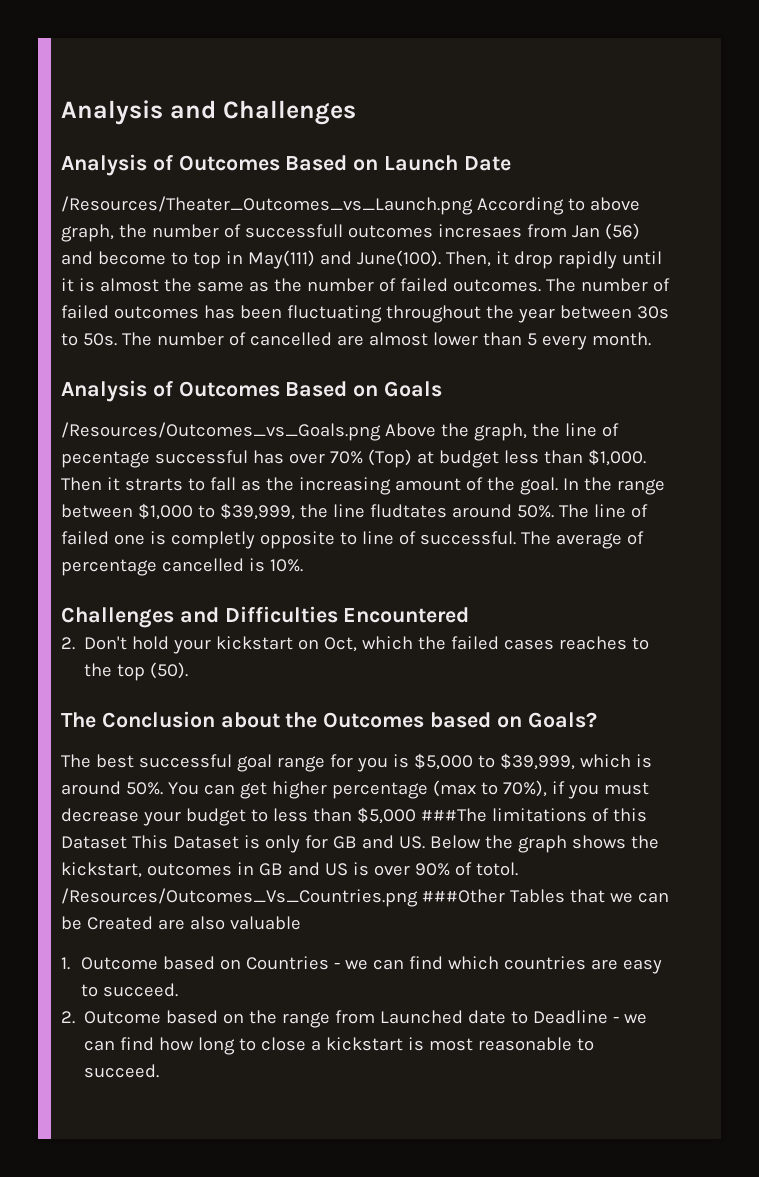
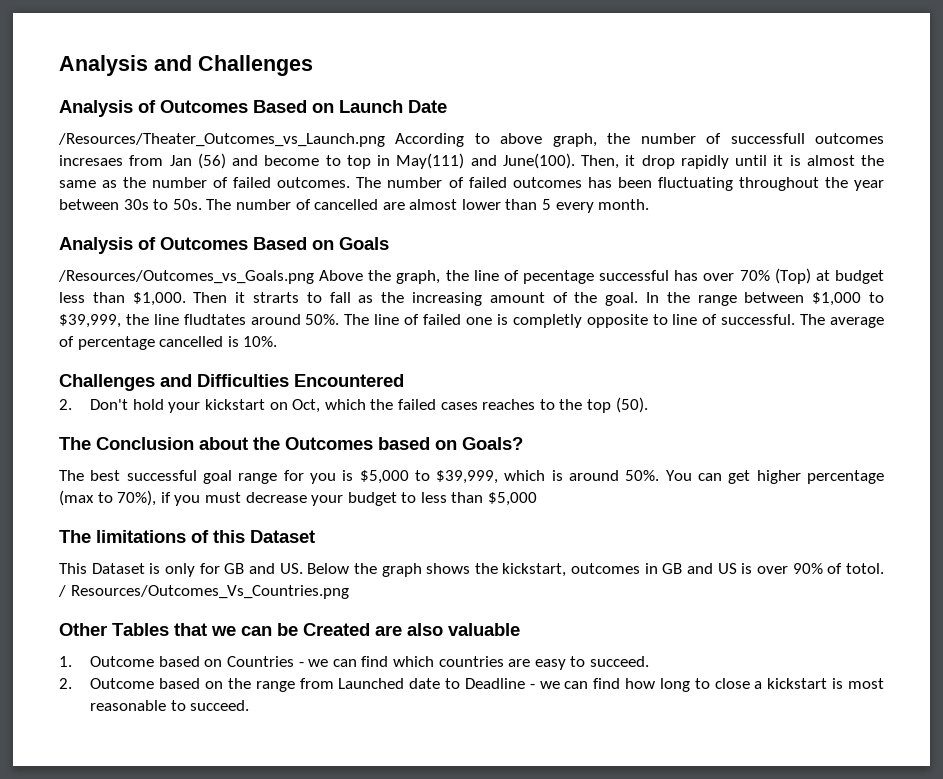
[420,808,487,822] ###The -> [59,530,91,543] // The
(127, 842) none -> (315, 536) //
[61,888,505,907] /Resources/Outcomes_Vs_Countries.png ###Other -> [58,585,349,599] [59,623,107,636] / Resources/Outcomes_Vs_Countries.png // Other

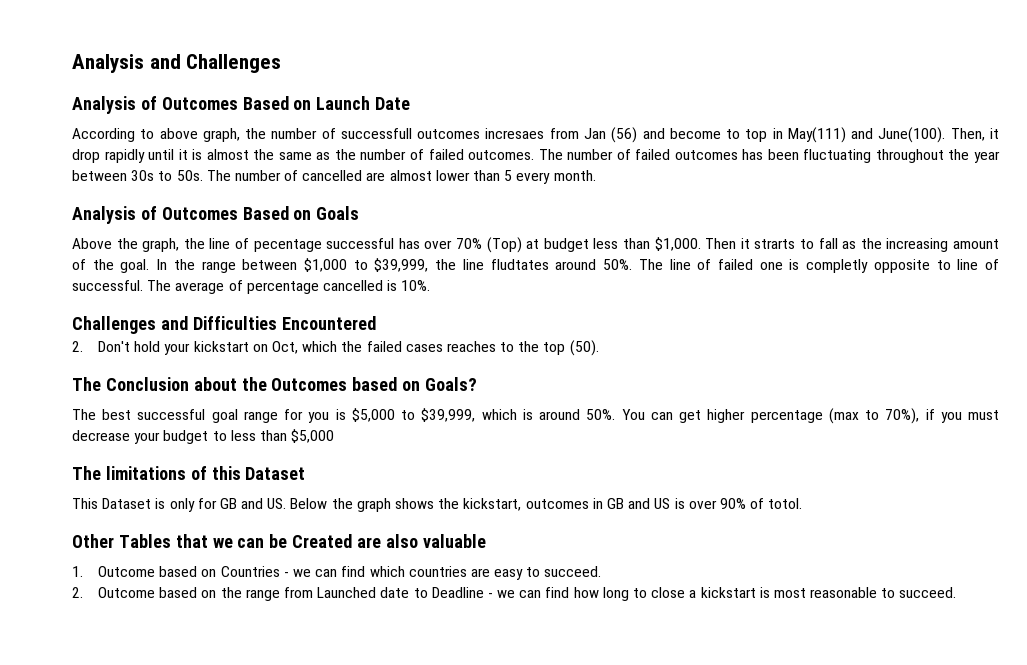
[58,133,385,147] /Resources/Theater_Outcomes_vs_Launch.png -> (411, 103) none
[58,270,314,284] /Resources/Outcomes_vs_Goals.png -> (360, 213) none
[58,585,349,599] / Resources/Outcomes_Vs_Countries.png -> (803, 503) none

